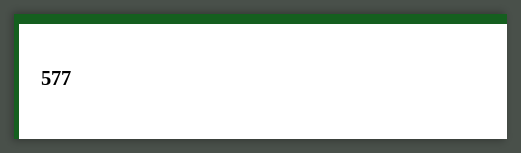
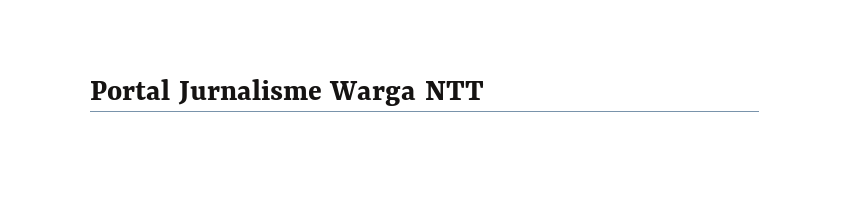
[41,71,71,85] 577 -> [90,79,484,106] Portal Jurnalisme Warga NTT

